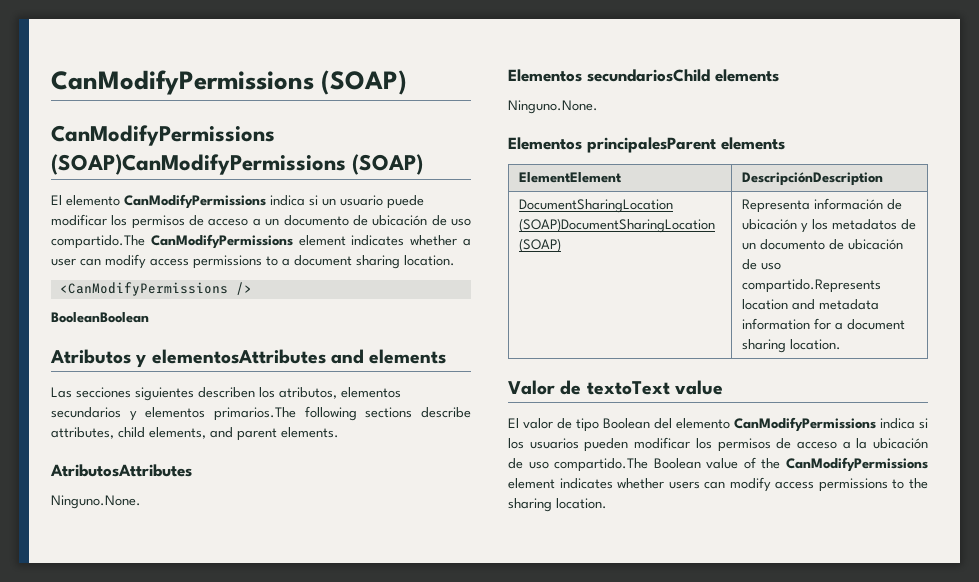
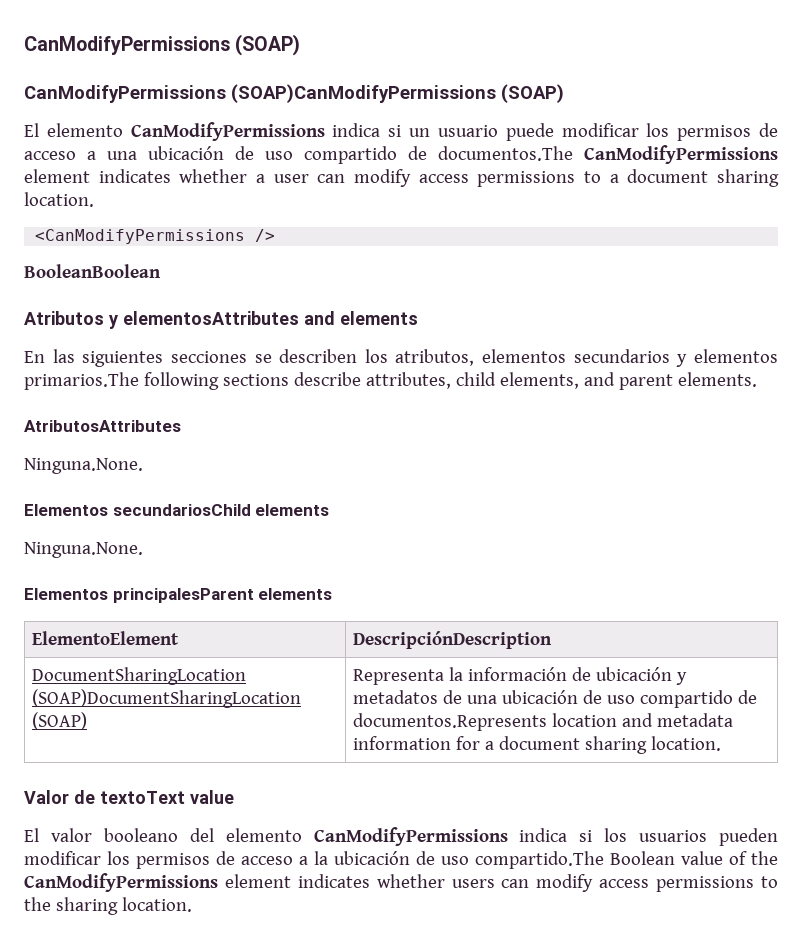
[265,215,472,226] [51,235,145,249] un documento de ubicación de uso compartido.The -> [107,146,573,164] una ubicación de uso compartido de documentos.The
[51,387,194,401] Las secciones siguientes -> [24,349,272,367] En las siguientes secciones se
[51,495,141,509] Ninguno.None. -> [24,458,143,474] Ninguna.None.
[508,100,598,114] Ninguno.None. -> [24,542,143,558] Ninguna.None.
[519,172,623,183] ElementElement -> [32,631,180,645] ElementoElement
(811, 206) none -> [449,667,464,681] la
[812,219,829,230] los -> (688, 678) none
[742,239,904,250] [742,259,782,270] [742,279,882,293] un documento de ubicación de uso compartido.Represents -> [467,690,757,708] [353,713,548,731] una ubicación de uso compartido de documentos.Represents
[557,418,650,432] de tipo Boolean -> [103,828,178,842] booleano

